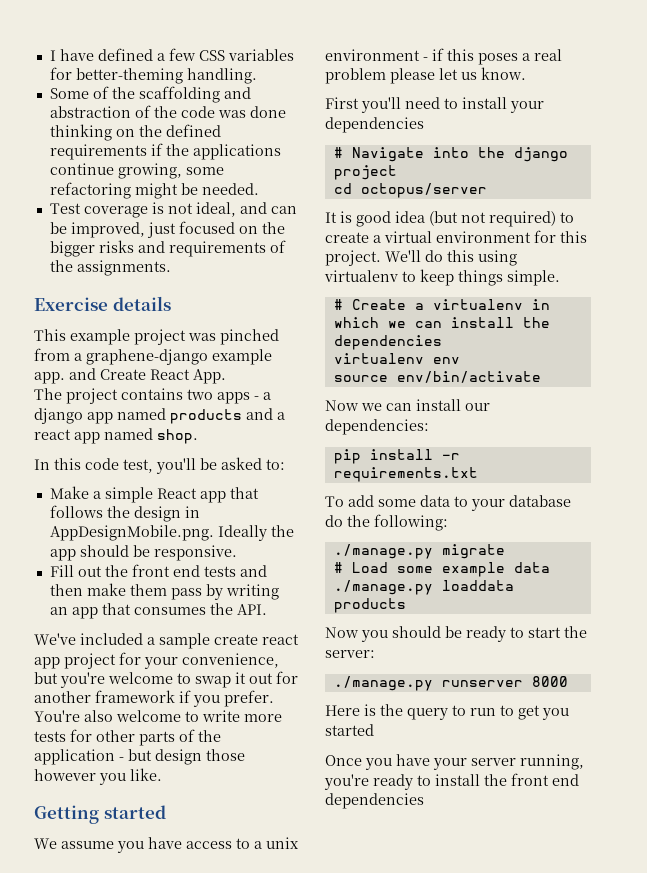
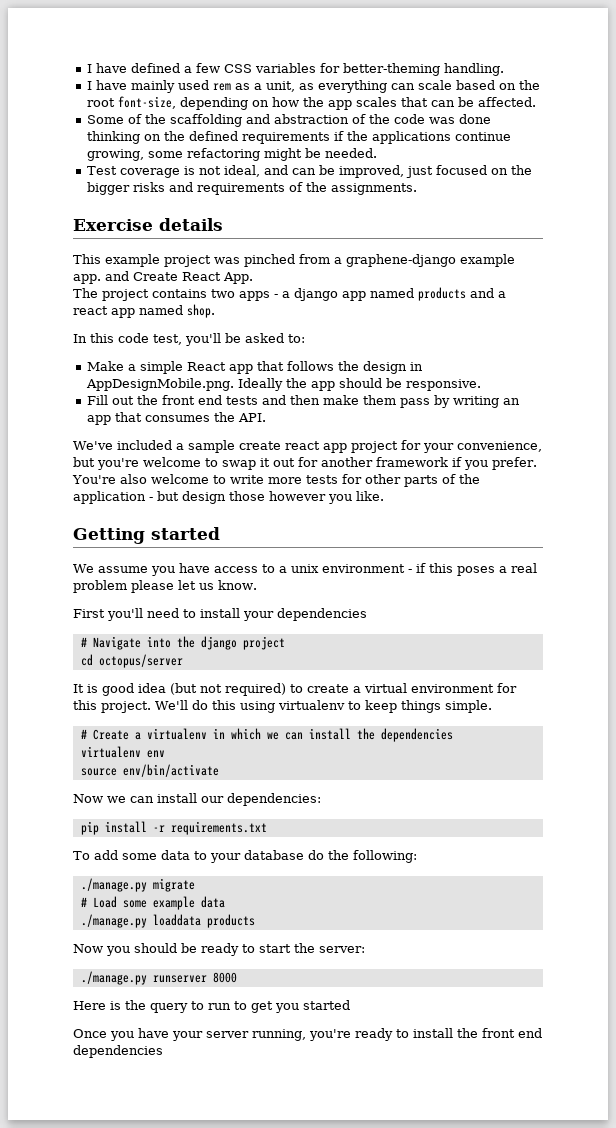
(257, 76) none -> [86,80,540,93] [86,96,536,110] // I have mainly used rem as a unit, as everything can scale based on the root font-size, depending on how the app scales that can be affected.

